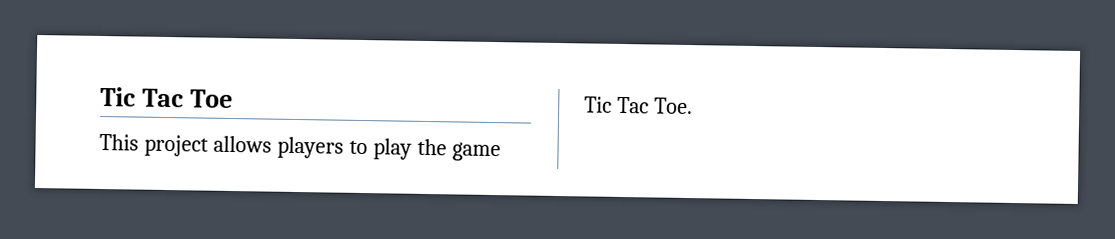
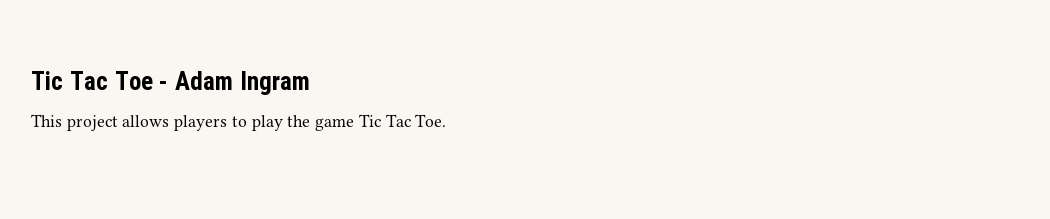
(233, 99) none -> [159,71,310,95] - Adam Ingram

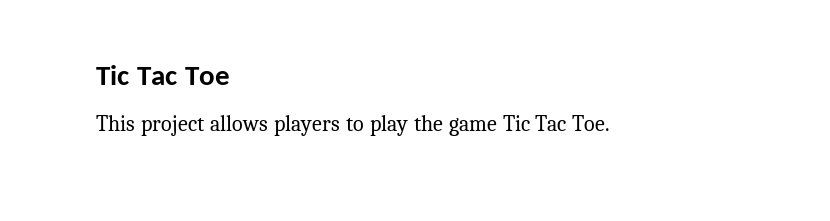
[159,71,310,95] - Adam Ingram -> (230, 76) none

